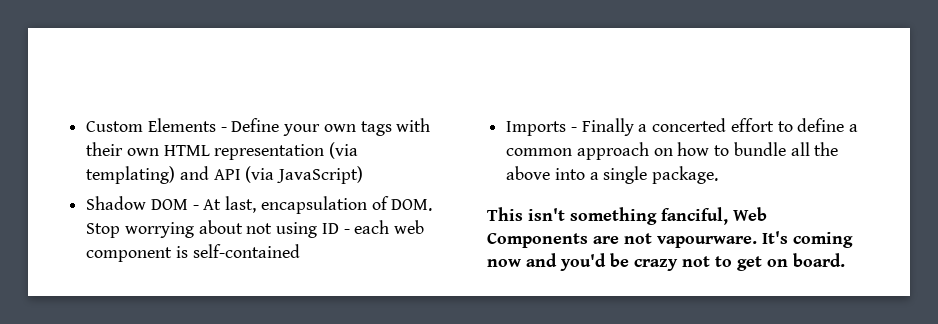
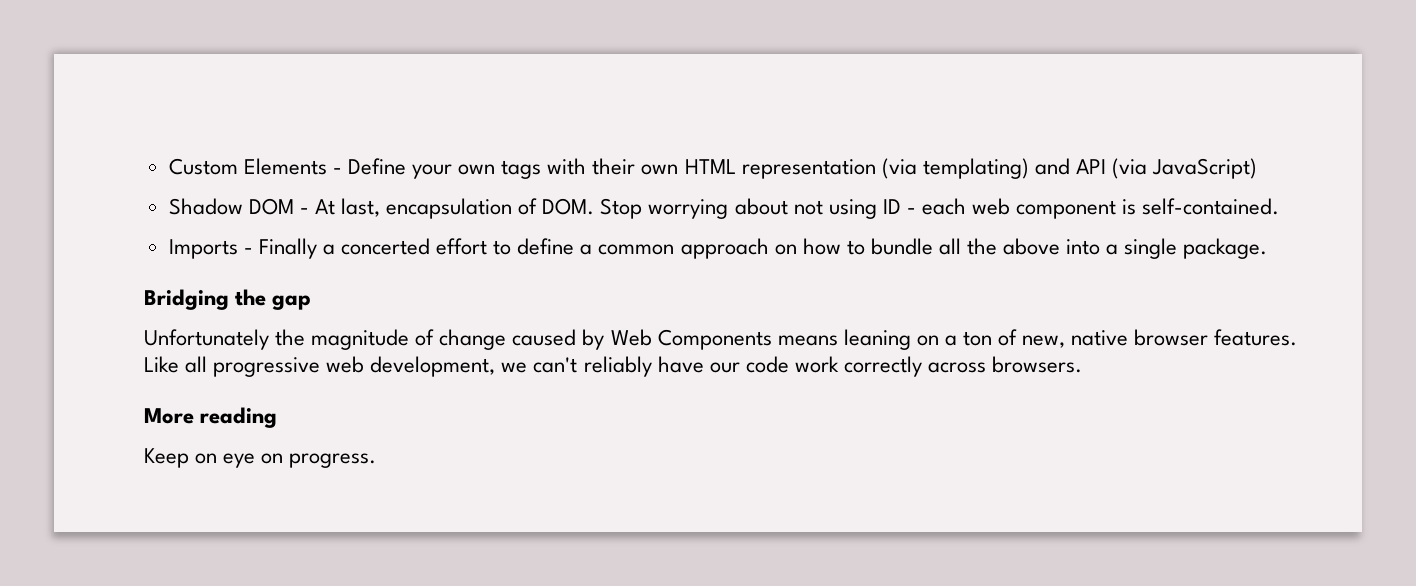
[192,244,300,258] self-contained -> [1142,198,1280,215] self-contained.
[487,207,767,225] [487,231,853,248] [487,253,845,271] This isn't something fanciful, Web Components are not vapourware. It's coming now and you'd be crazy not to get on board. -> [144,289,312,310] [144,329,1298,350] [144,356,1083,377] [144,407,278,428] [144,448,377,468] Bridging the gap // Unfortunately the magnitude of change caused by Web Components means leaning on a ton of new, native browser features. Like all progressive web development, we can't reliably have our code work correctly across browsers. // More reading // Keep on eye on progress.

